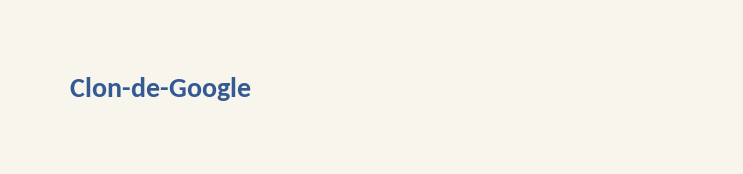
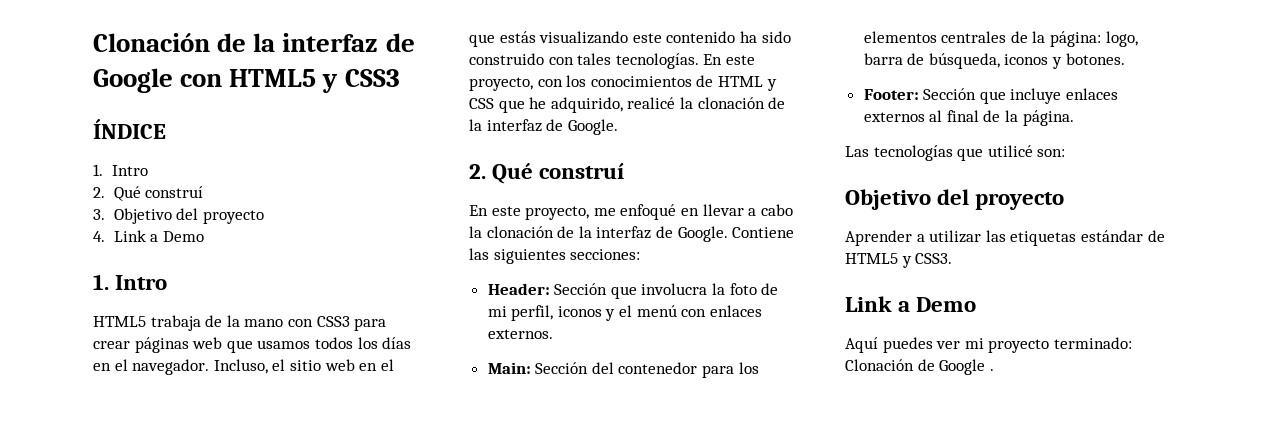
[70,77,251,101] Clon-de-Google -> [93,33,415,52] [93,68,400,93] [93,119,166,139] [93,164,149,176] [93,186,204,201] [93,208,264,224] [93,230,204,242] [93,274,168,290] [93,315,387,331] [93,337,412,353] [93,359,394,375] [469,31,791,47] [469,53,755,69] [469,75,777,91] [469,97,786,113] [469,119,618,135] [469,163,625,184] [469,204,793,220] [469,226,795,242] [469,248,641,264] [487,283,779,299] [487,305,762,321] [487,329,553,339] [487,362,759,378] [863,31,1138,47] [863,53,1125,69] [863,88,1119,104] [863,110,1074,126] [845,145,1066,161] [845,189,1065,210] [845,230,1165,246] [845,253,953,268] [845,296,977,312] [845,337,1132,353] [845,359,994,375] Clonación de la interfaz de Google con HTML5 y CSS3 // ÍNDICE // 1. Intro // 2. Qué construí // 3. Objetivo del proyecto // 4. Link a Demo // 1. Intro // HTML5 trabaja de la mano con CSS3 para crear páginas web que usamos todos los días en el navegador. Incluso, el sitio web en el que estás visualizando este contenido ha sido construido con tales tecnologías. En este proyecto, con los conocimientos de HTML y CSS que he adquirido, realicé la clonación de la interfaz de Google. // 2. Qué construí // En este proyecto, me enfoqué en llevar a cabo la clonación de la interfaz de Google. Contiene las siguientes secciones: // Header: Sección que involucra la foto de mi perfil, iconos y el menú con enlaces externos. // Main: Sección del contenedor para los elementos centrales de la página: logo, barra de búsqueda, iconos y botones. // Footer: Sección que incluye enlaces externos al final de la página. // Las tecnologías que utilicé son: // Objetivo del proyecto // Aprender a utilizar las etiquetas estándar de HTML5 y CSS3. // Link a Demo // Aquí puedes ver mi proyecto terminado: Clonación de Google .

